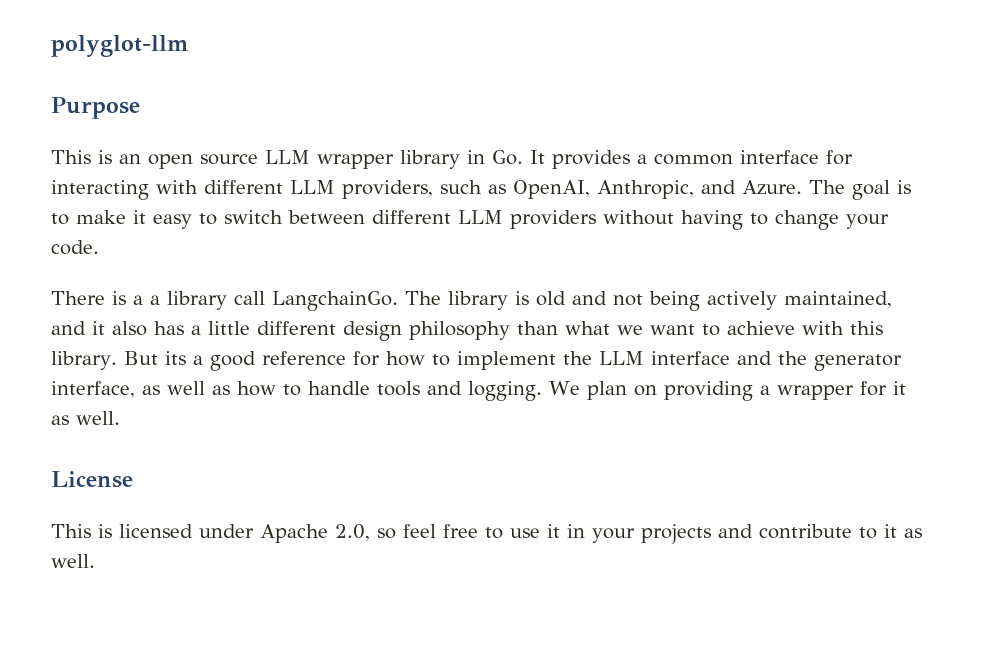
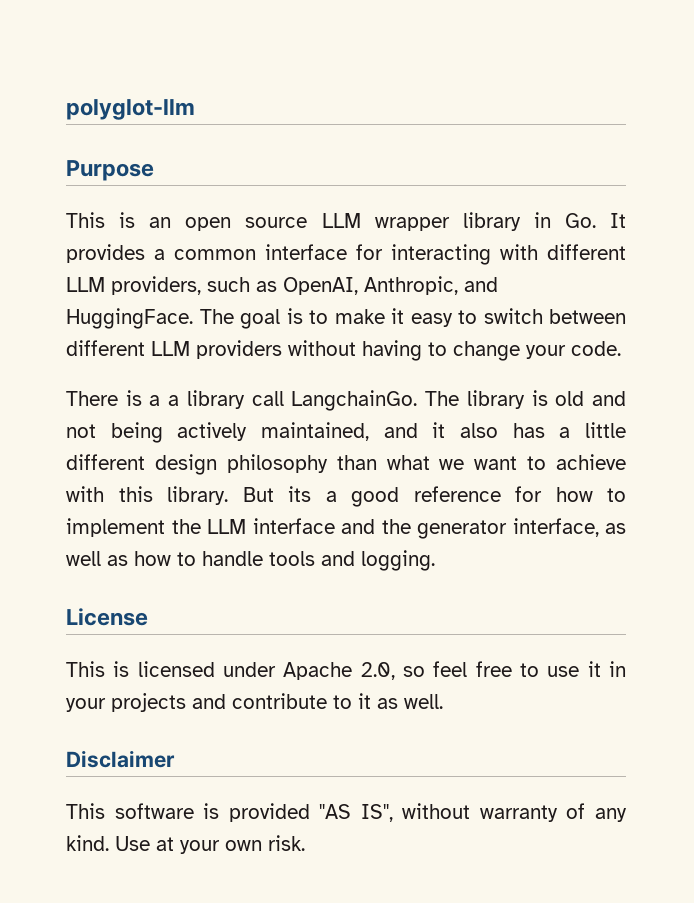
[742,180,802,195] Azure. -> [66,308,193,329] HuggingFace.
[549,381,906,401] [51,411,120,425] We plan on providing a wrapper for it as well. -> (435, 560) none
(95, 561) none -> [66,750,175,768] [66,803,627,822] [66,835,305,854] // Disclaimer // This software is provided "AS IS", without warranty of any kind. Use at your own risk.

